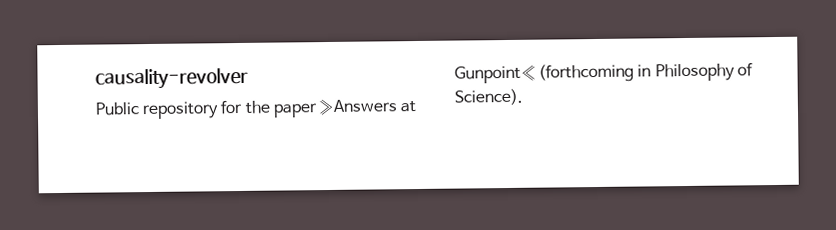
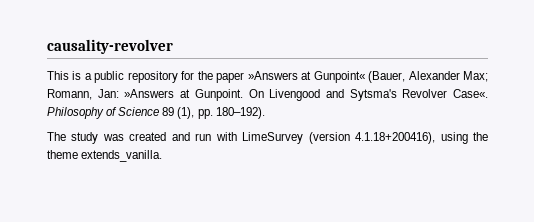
[95,102,139,116] Public -> [47,71,125,83] This is a public
[538,62,753,83] [454,88,523,106] (forthcoming in Philosophy of Science). -> [368,71,488,83] [47,89,488,101] [47,107,265,119] [47,132,488,144] [47,150,163,162] (Bauer, Alexander Max; Romann, Jan: »Answers at Gunpoint. On Livengood and Sytsma's Revolver Case«. Philosophy of Science 89 (1), pp. 180–192). // The study was created and run with LimeSurvey (version 4.1.18+200416), using the theme extends_vanilla.

